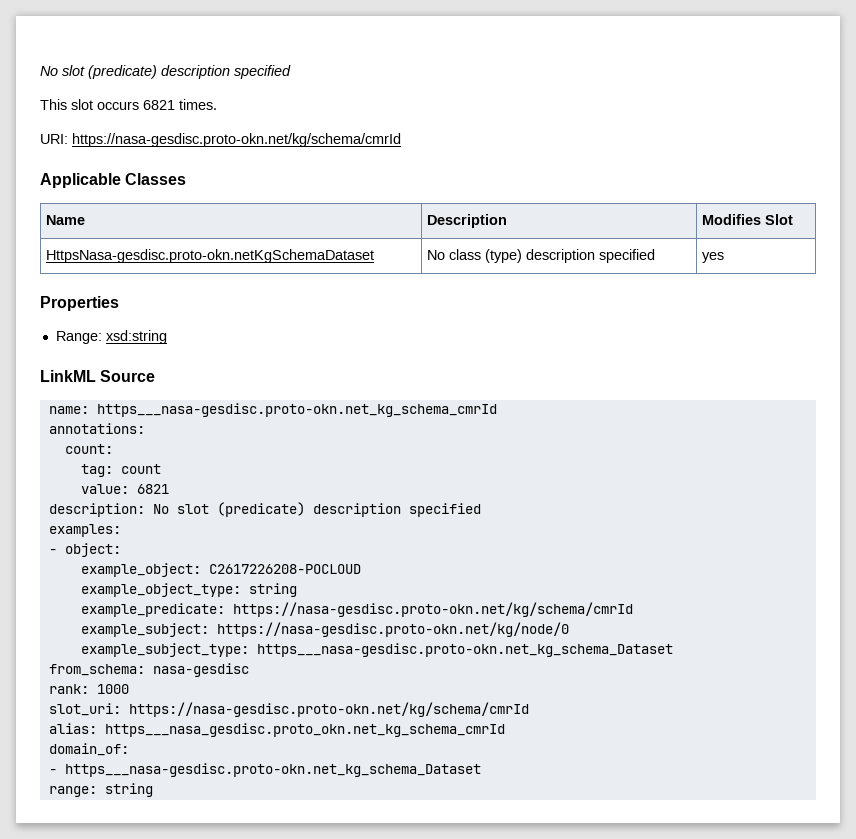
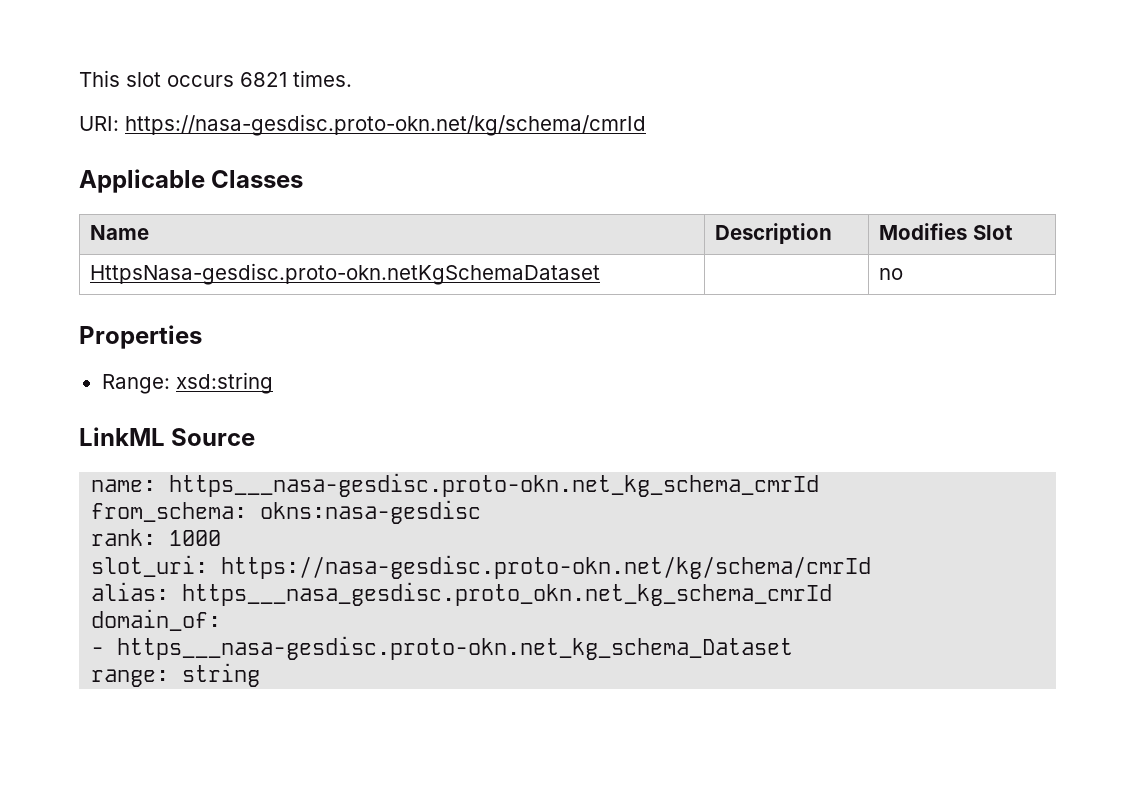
[40,65,291,79] No slot (predicate) description specified // -> (79, 78) none
[427,249,656,263] [702,252,725,263] No class (type) description specified | yes -> [879,268,904,280] | no
[48,423,145,434] [64,444,113,454] [80,464,161,477] [80,484,169,494] [48,502,481,517] [48,524,121,537] [48,543,121,557] [80,563,361,577] [80,583,297,597] [80,602,633,617] [80,622,569,637] [80,643,673,657] // annotations: // count: // tag: count // value: 6821 // description: No slot (predicate) description specified // examples: // - object: // example_object: C2617226208-POCLOUD // example_object_type: string // example_predicate: https://nasa-gesdisc.proto-okn.net/kg/schema/cmrId // example_subject: https://nasa-gesdisc.proto-okn.net/kg/node/0 // example_subject_type: https___nasa-gesdisc.proto-okn.net_kg_schema_Dataset -> (820, 485) none
[152,663,249,677] nasa-gesdisc -> [260,500,482,524] okns:nasa-gesdisc

